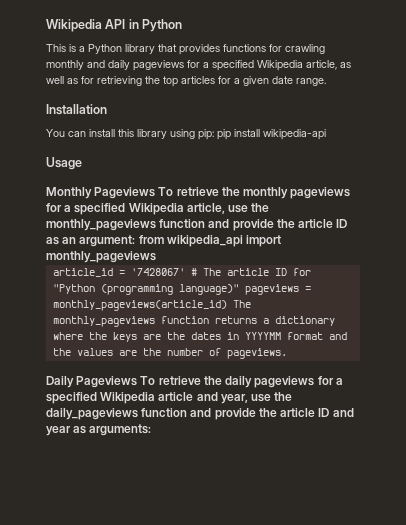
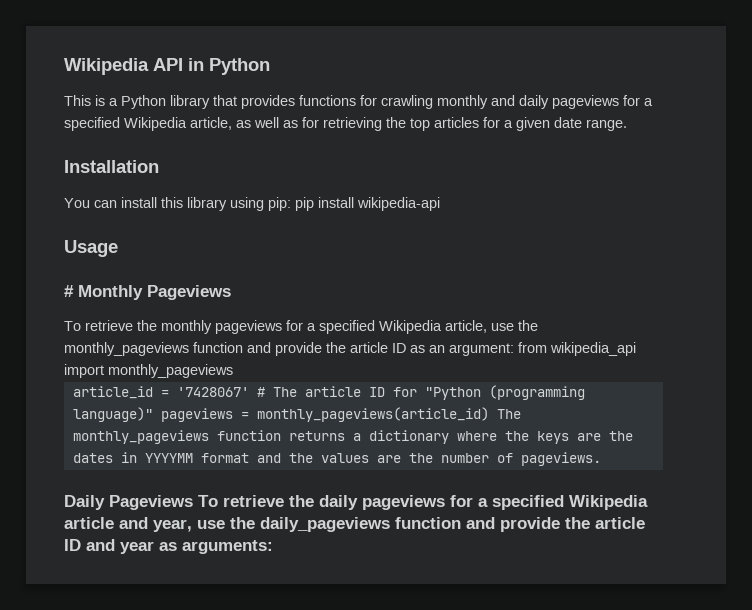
(82, 163) none -> [64,285,74,297] #
(156, 193) none -> (231, 292) //

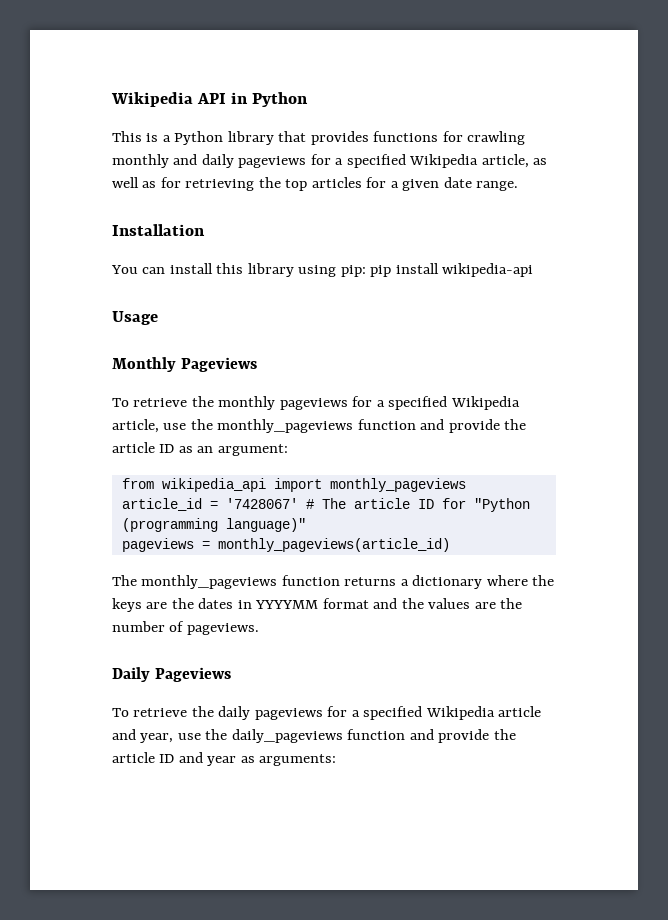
[64,285,74,297] # -> (158, 318) none
(514, 349) none -> (288, 450) //
(153, 414) none -> (306, 525) //
(489, 414) none -> (450, 545) //
(193, 502) none -> (231, 674) //

